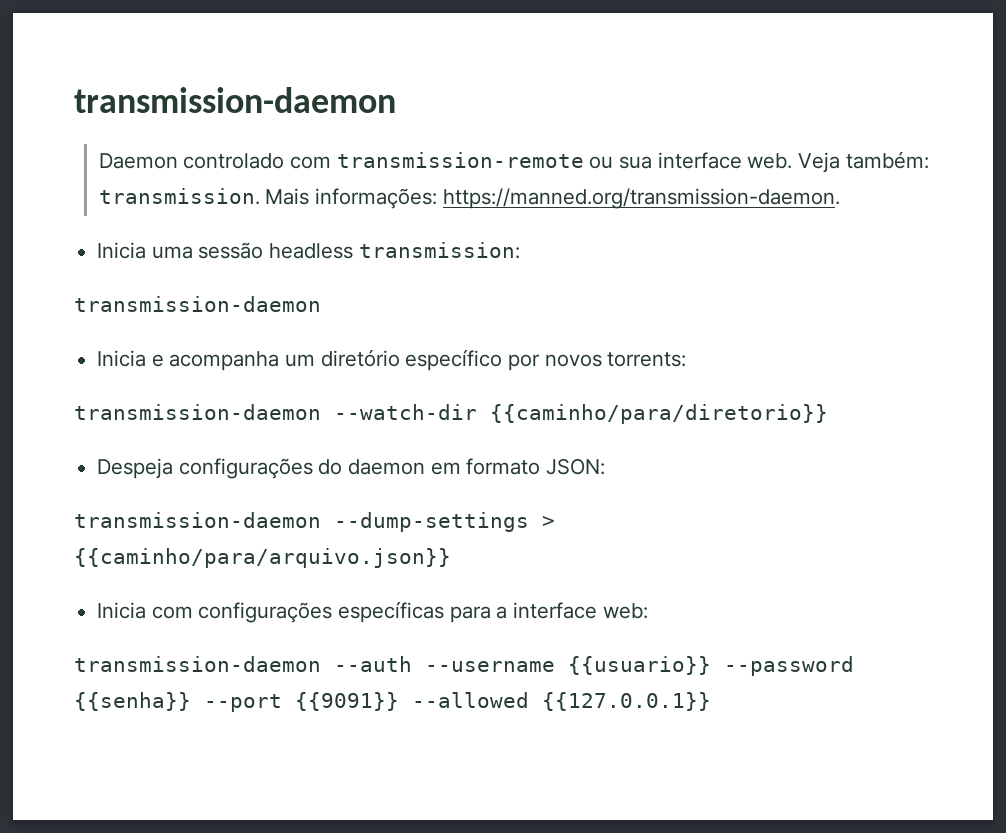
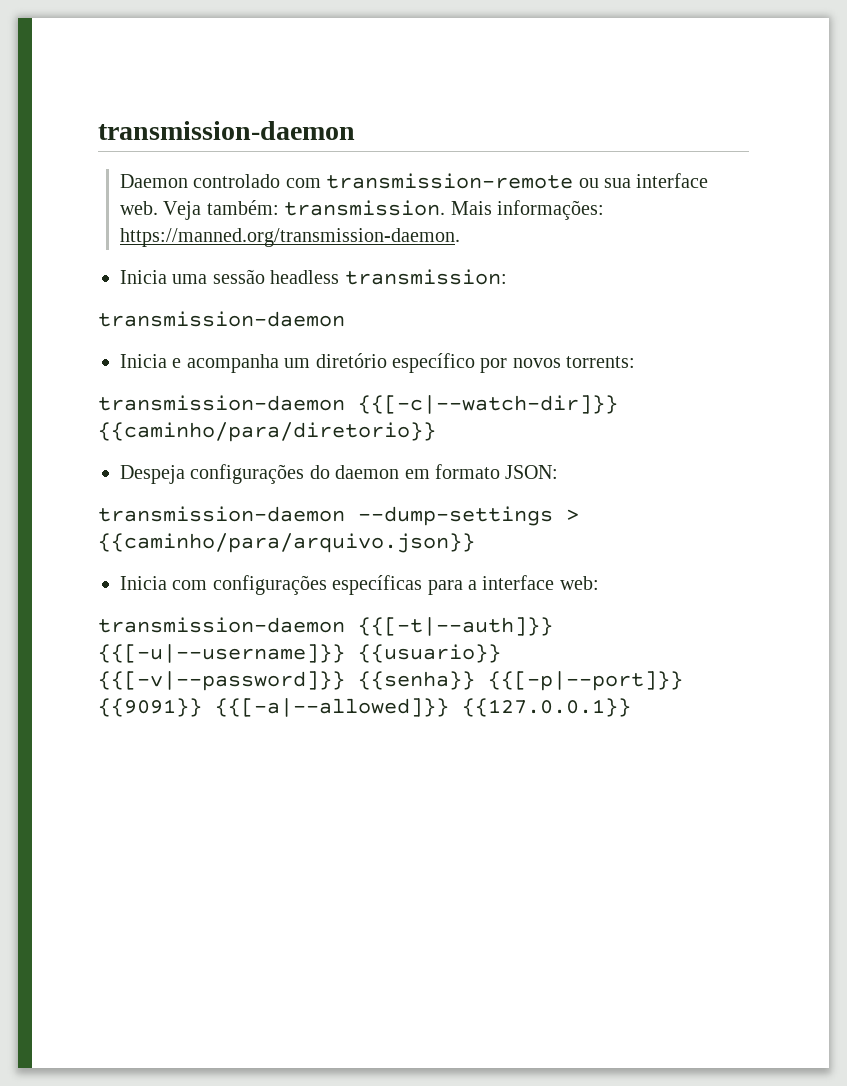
[334,404,477,420] --watch-dir -> [358,395,618,414] {{[-c|--watch-dir]}}
[334,656,854,676] [74,692,529,712] --auth --username {{usuario}} --password {{senha}} --port {{9091}} --allowed -> [358,617,553,636] [98,644,501,663] [98,671,683,691] [98,698,449,717] {{[-t|--auth]}} {{[-u|--username]}} {{usuario}} {{[-v|--password]}} {{senha}} {{[-p|--port]}} {{9091}} {{[-a|--allowed]}}

